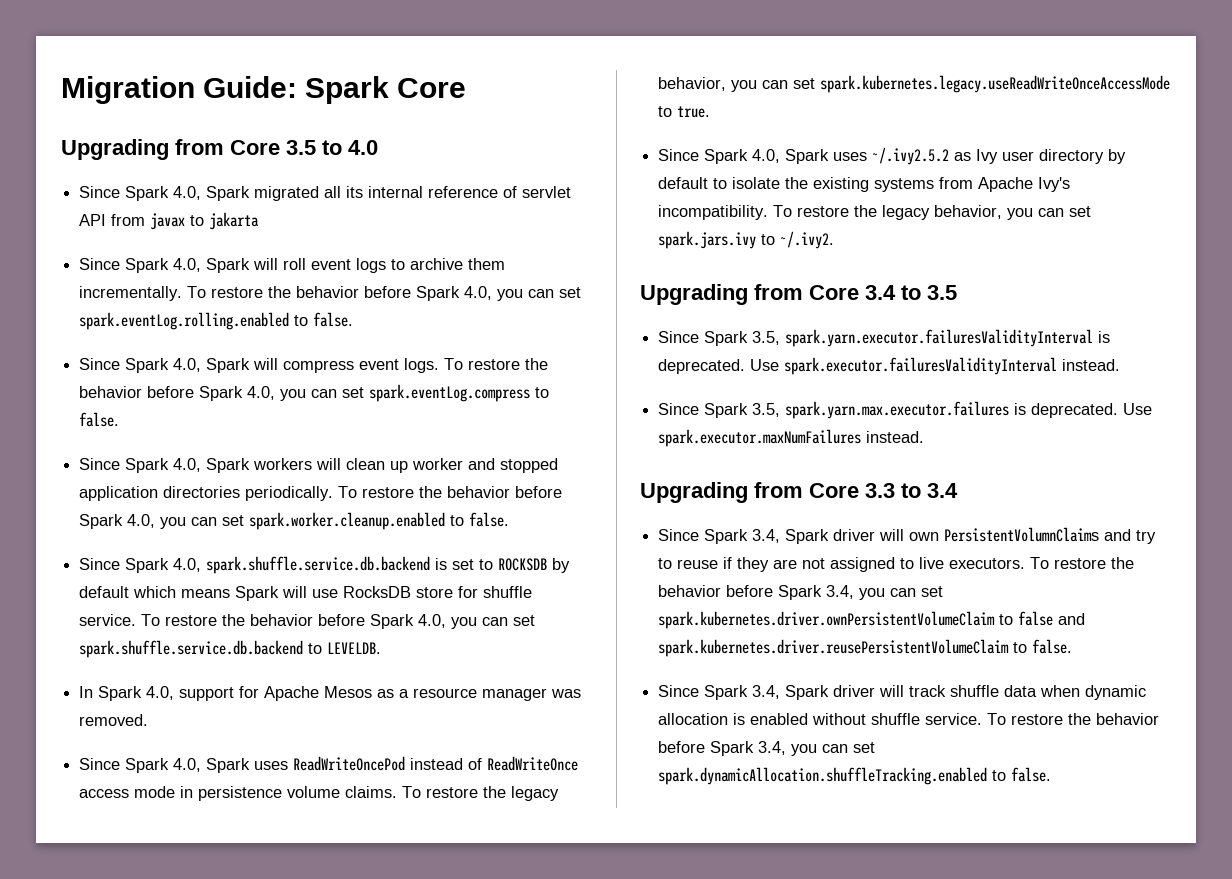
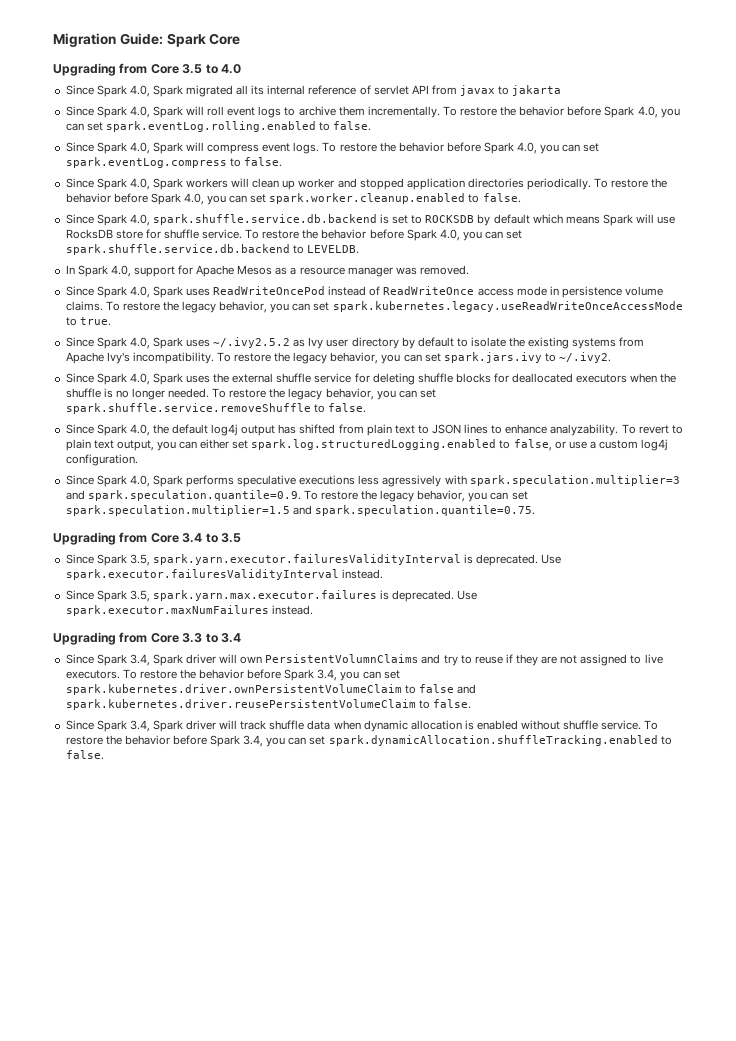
(835, 240) none -> [65,373,677,385] [65,388,436,400] [65,403,366,414] [65,424,683,436] [65,439,669,451] [65,454,138,466] [65,475,680,487] [65,490,528,502] [65,505,535,516] // Since Spark 4.0, Spark uses the external shuffle service for deleting shuffle blocks for deallocated executors when the shuffle is no longer needed. To restore the legacy behavior, you can set spark.shuffle.service.removeShuffle to false. // Since Spark 4.0, the default log4j output has shifted from plain text to JSON lines to enhance analyzability. To revert to plain text output, you can either set spark.log.structuredLogging.enabled to false, or use a custom log4j configuration. // Since Spark 4.0, Spark performs speculative executions less agressively with spark.speculation.multiplier=3 and spark.speculation.quantile=0.9. To restore the legacy behavior, you can set spark.speculation.multiplier=1.5 and spark.speculation.quantile=0.75.

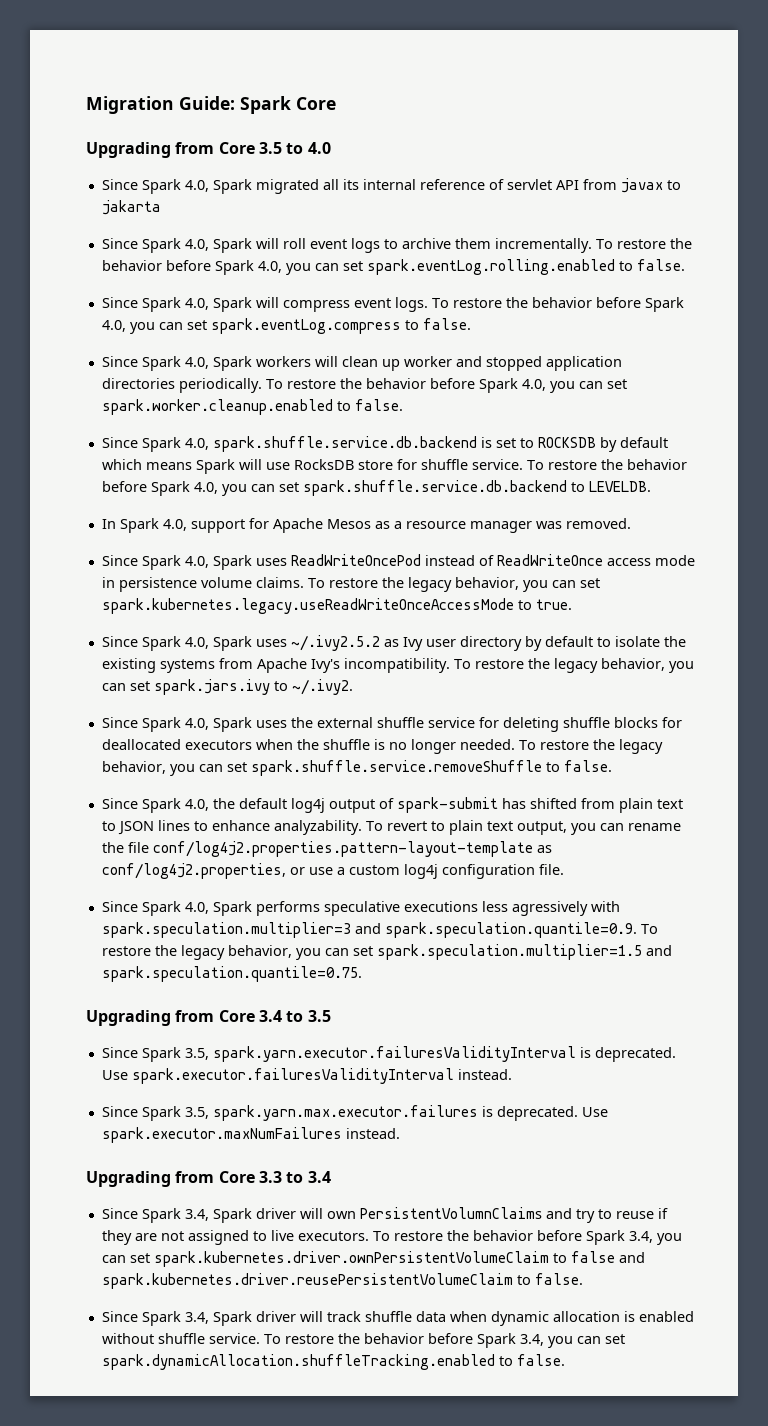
(276, 430) none -> [378,797,498,813] of spark-submit
[200,439,552,451] either set spark.log.structuredLogging.enabled to false, -> [627,823,681,831] [101,841,552,857] [101,863,286,879] rename the file conf/log4j2.properties.pattern-layout-template as conf/log4j2.properties,
[65,454,138,466] configuration. -> [441,864,564,879] configuration file.

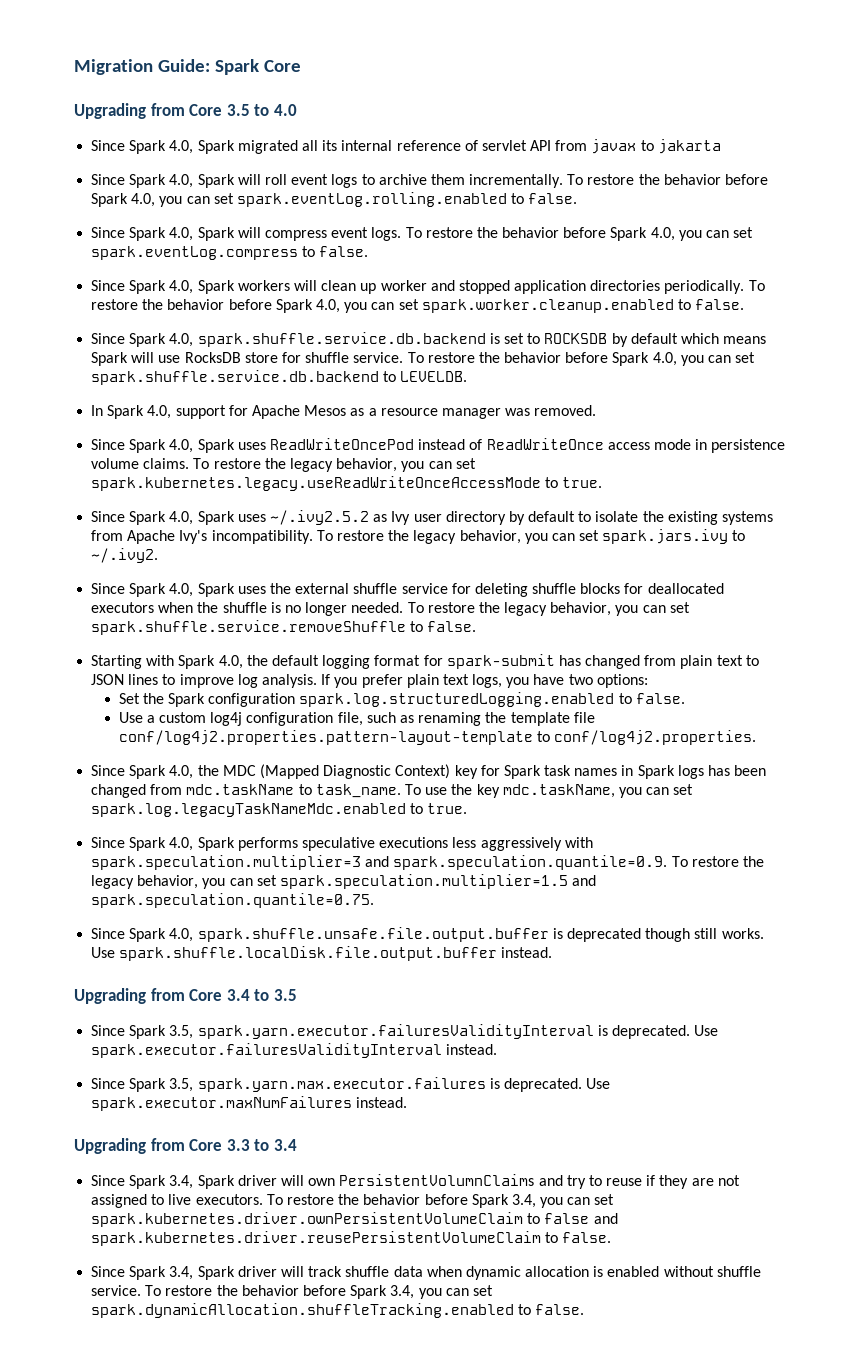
[101,798,138,809] Since -> [91,655,175,669] Starting with
[290,798,394,813] log4j output of -> [322,655,443,669] logging format for
[529,798,577,809] shifted -> [585,655,641,669] changed
[211,820,681,835] [101,841,552,857] [101,863,564,879] enhance analyzability. To revert to plain text output, you can rename the file conf/log4j2.properties.pattern-layout-template as conf/log4j2.properties, or use a custom log4j configuration file. -> [179,674,648,688] [118,692,685,707] [118,712,595,726] [118,730,757,745] [91,764,767,779] [91,784,694,798] [91,803,468,817] improve log analysis. If you prefer plain text logs, you have two options: // Set the Spark configuration spark.log.structuredLogging.enabled to false. // Use a custom log4j configuration file, such as renaming the template file conf/log4j2.properties.pattern-layout-template to conf/log4j2.properties. // Since Spark 4.0, the MDC (Mapped Diagnostic Context) key for Spark task names in Spark logs has been changed from mdc.taskName to task_name. To use the key mdc.taskName, you can set spark.log.legacyTaskNameMdc.enabled to true.
[511,901,588,916] agressively -> [480,837,562,851] aggressively
(362, 974) none -> [91,927,764,942] [91,946,553,961] // Since Spark 4.0, spark.shuffle.unsafe.file.output.buffer is deprecated though still works. Use spark.shuffle.localDisk.file.output.buffer instead.

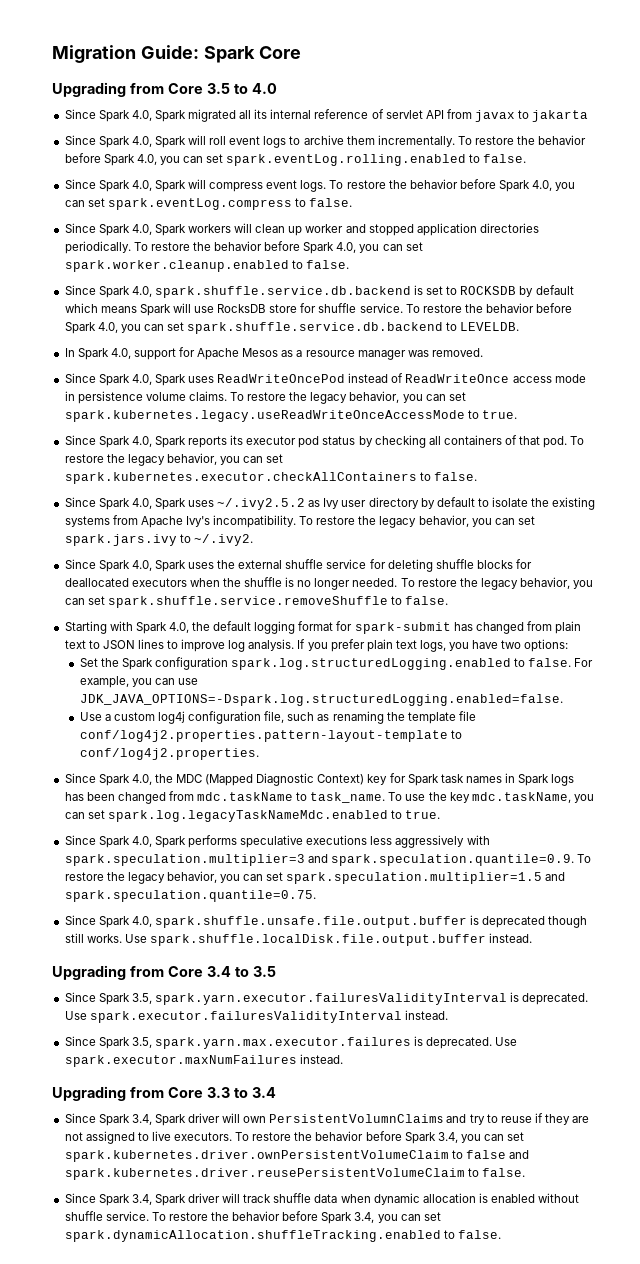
(603, 482) none -> [64,435,585,448] [64,453,284,466] [64,472,477,484] // Since Spark 4.0, Spark reports its executor pod status by checking all containers of that pod. To restore the legacy behavior, you can set spark.kubernetes.executor.checkAllContainers to false.
(685, 698) none -> [574,658,594,667] [79,676,199,688] [79,694,563,706] For example, you can use JDK_JAVA_OPTIONS=-Dspark.log.structuredLogging.enabled=false.

